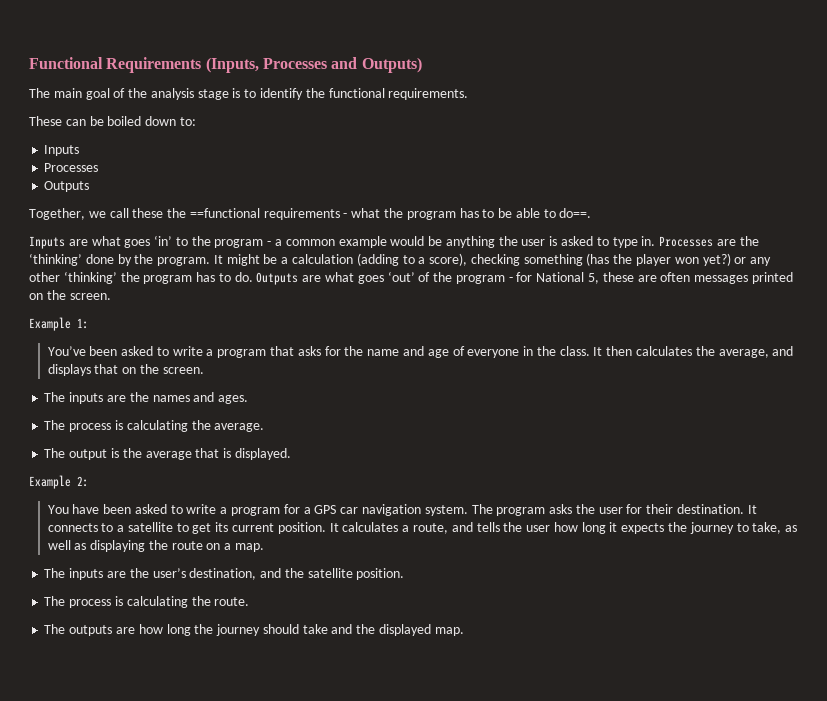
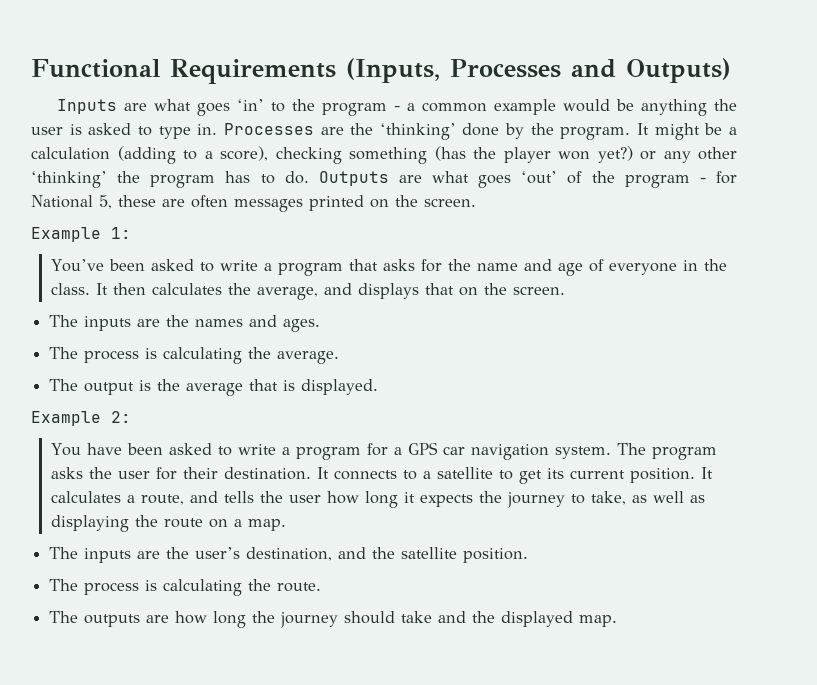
[29,88,469,100] [29,116,196,126] [44,145,80,156] [44,163,99,172] [44,181,90,192] [29,208,592,220] // The main goal of the analysis stage is to identify the functional requirements. // These can be boiled down to: // Inputs // Processes // Outputs // Together, we call these the ==functional requirements - what the program has to be able to do==. -> (731, 70) none

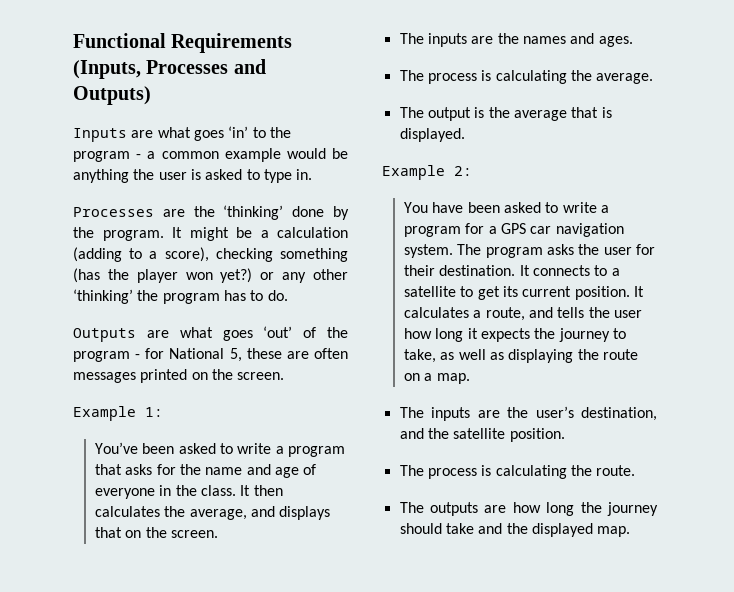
(218, 129) none -> (313, 174) //
(309, 177) none -> (288, 295) //

